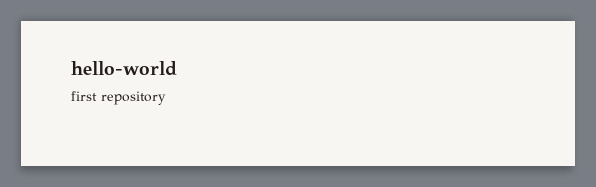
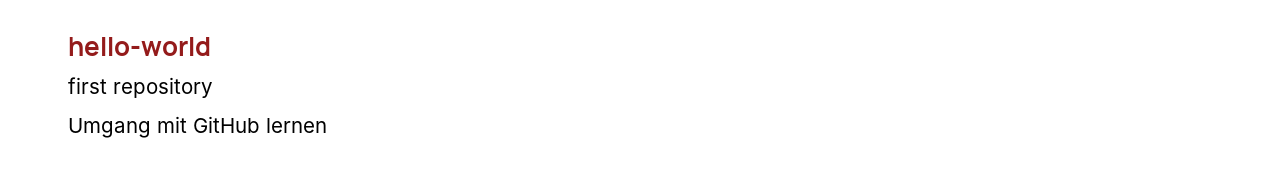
(166, 98) none -> [68,116,327,138] // Umgang mit GitHub lernen

